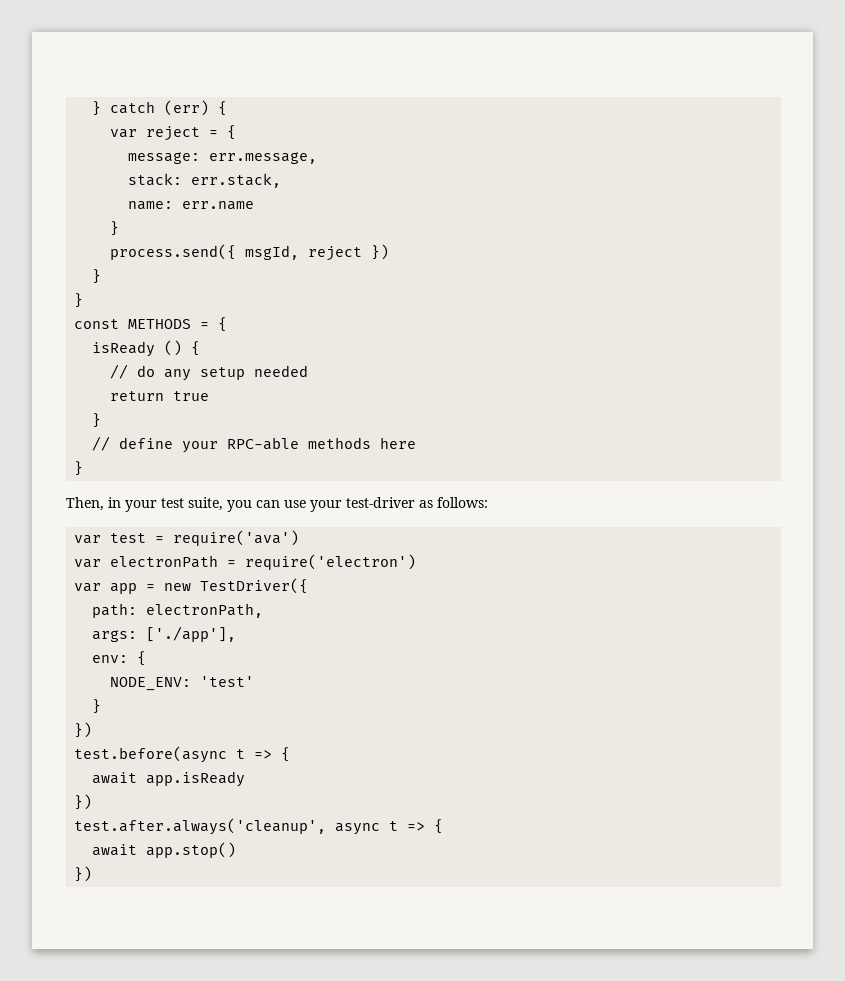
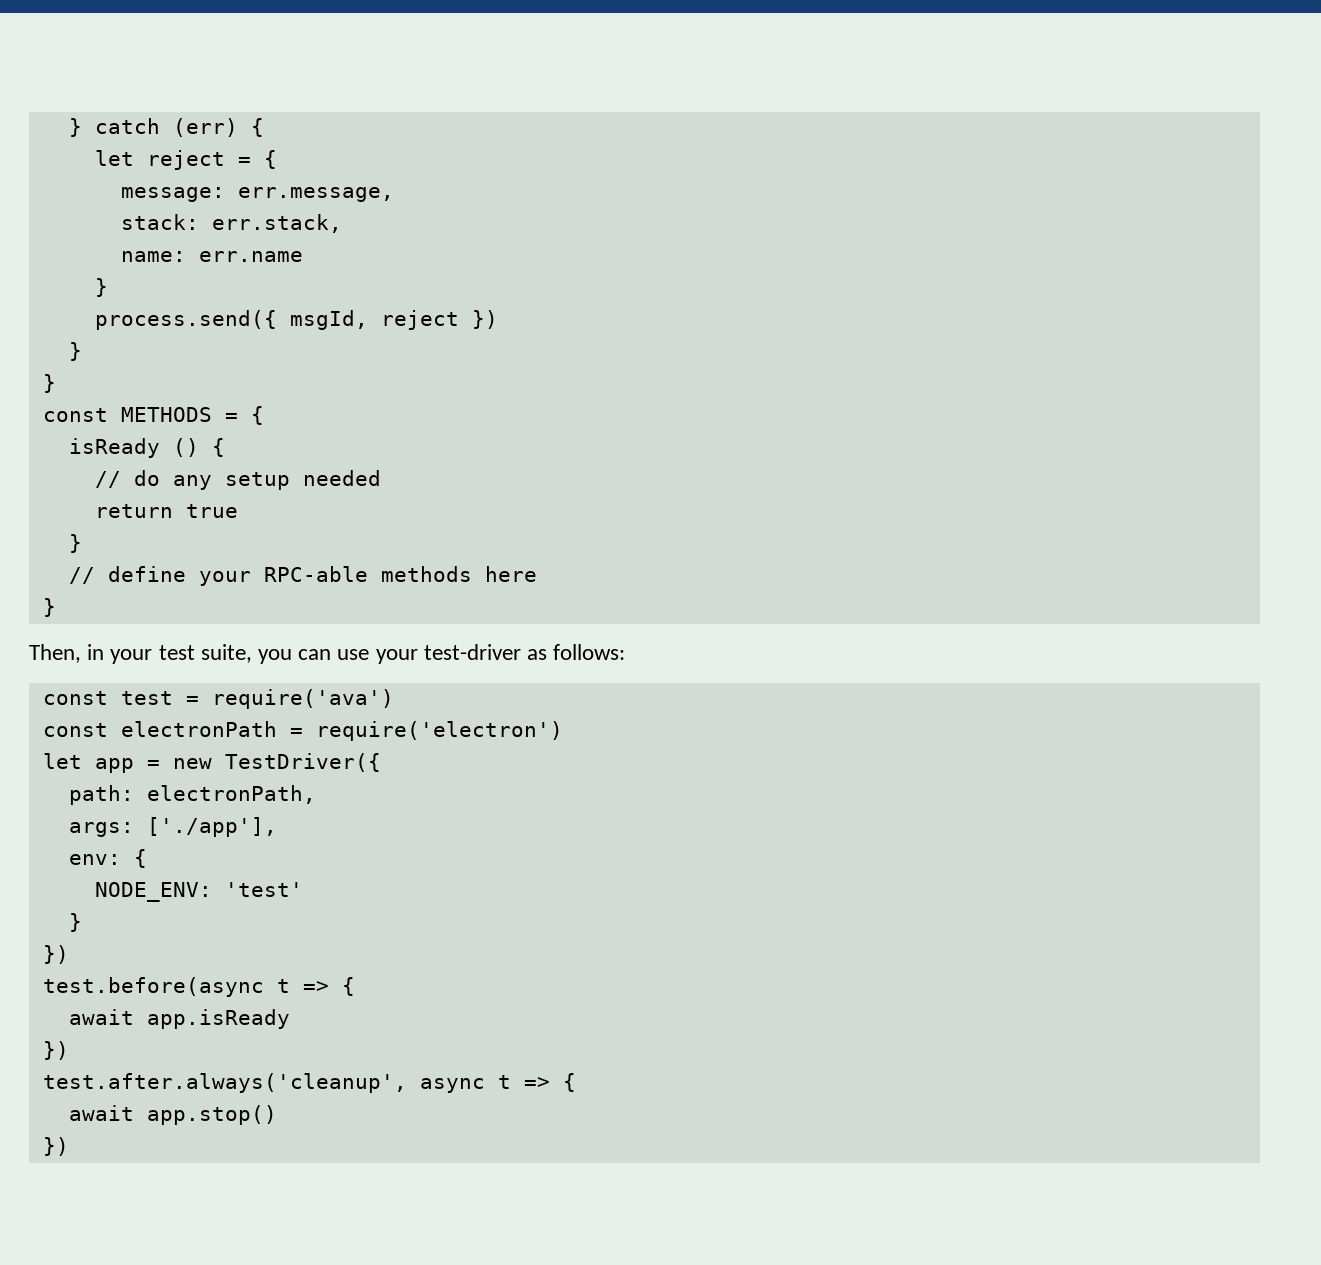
[110,129,138,138] var -> [94,150,134,166] let
[74,535,102,544] var -> [42,691,108,705] const
[74,559,102,568] var -> [42,723,108,737] const
[74,583,102,592] var -> [42,753,82,769] let

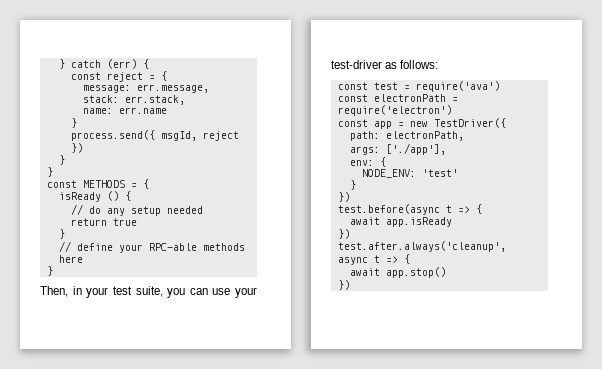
[94,150,134,166] let -> [70,72,101,80] const
[42,753,82,769] let -> [337,119,368,127] const

